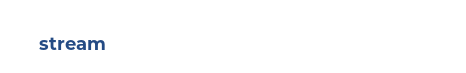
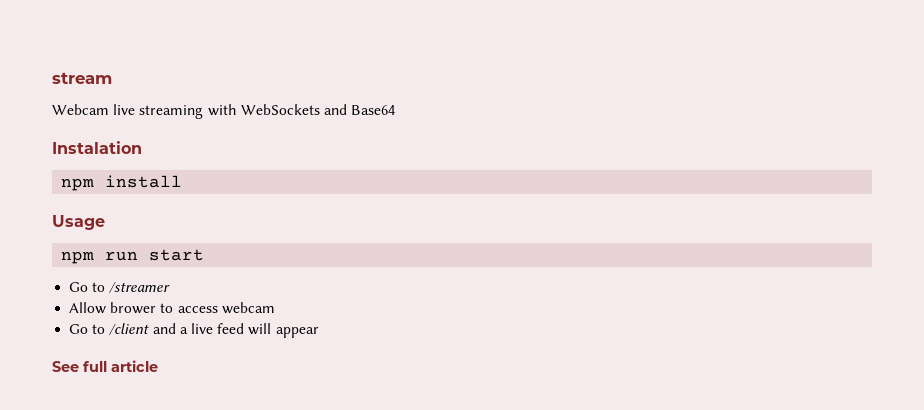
(106, 43) none -> [52,104,396,119] [52,141,142,154] [61,175,183,191] [52,215,105,230] [61,249,205,264] [69,282,171,293] [69,302,275,314] [69,323,319,338] [52,360,158,372] // Webcam live streaming with WebSockets and Base64 // Instalation // npm install // Usage // npm run start // Go to /streamer // Allow brower to access webcam // Go to /client and a live feed will appear // See full article

